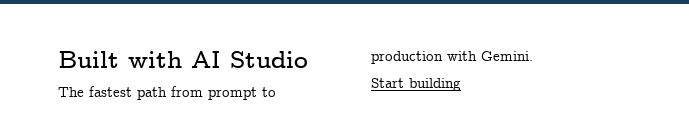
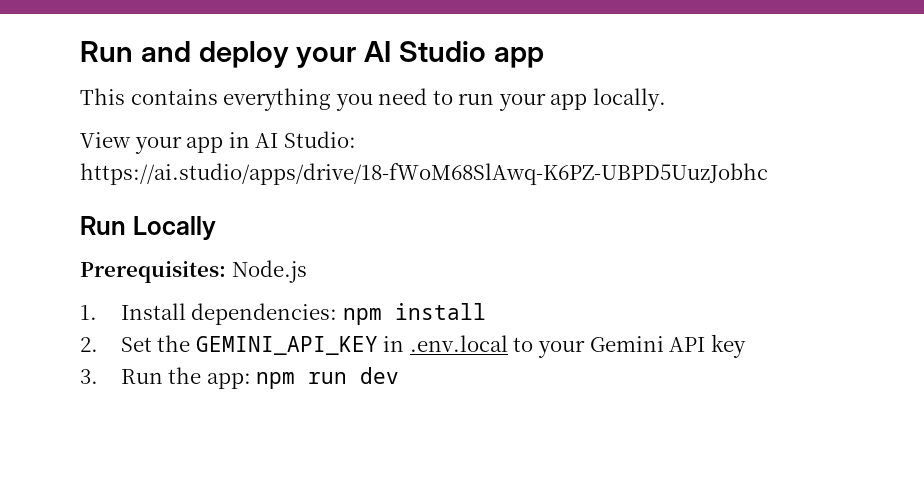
[58,51,308,68] [58,86,276,100] [371,51,533,64] [371,78,461,91] Built with AI Studio // The fastest path from prompt to production with Gemini. // Start building -> [80,41,544,68] [80,88,666,111] [80,131,356,154] [80,163,768,185] [80,216,216,240] [80,260,307,283] [80,303,486,325] [80,334,746,358] [80,367,400,389] Run and deploy your AI Studio app // This contains everything you need to run your app locally. // View your app in AI Studio: https://ai.studio/apps/drive/18-fWoM68SlAwq-K6PZ-UBPD5UuzJobhc // Run Locally // Prerequisites: Node.js // 1. Install dependencies: npm install // 2. Set the GEMINI_API_KEY in .env.local to your Gemini API key // 3. Run the app: npm run dev

